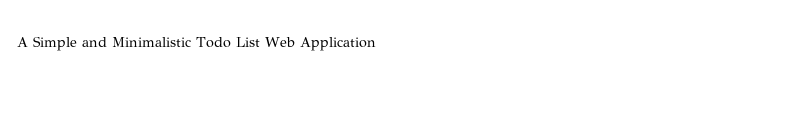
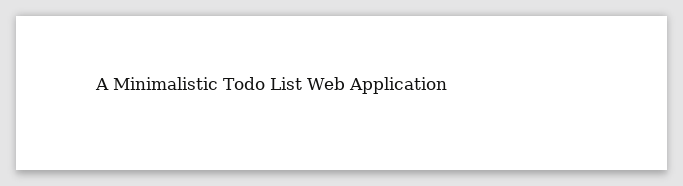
[33,36,107,51] Simple and -> (109, 84) none

